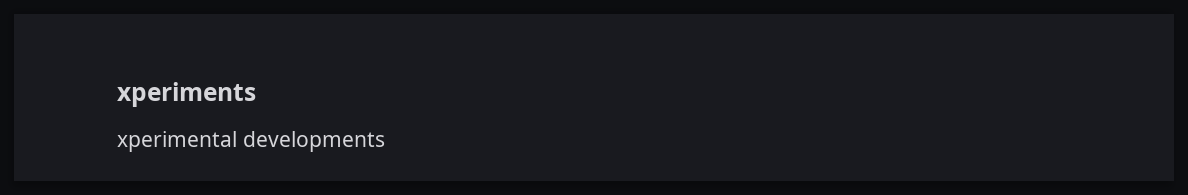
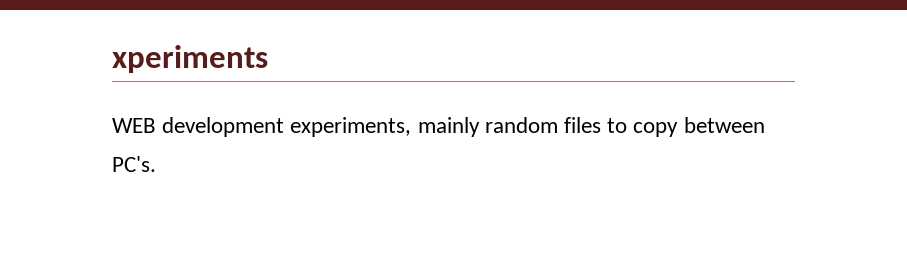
[117,131,385,152] xperimental developments -> [112,117,765,137] [112,156,156,172] WEB development experiments, mainly random files to copy between PC's.

